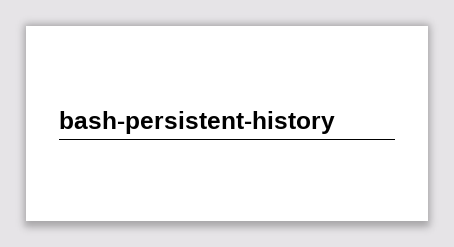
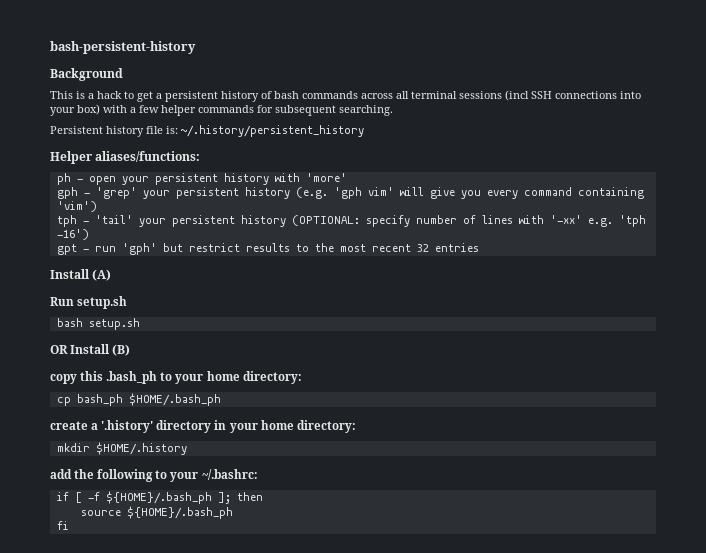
(335, 122) none -> [50,68,123,81] [50,90,641,102] [50,104,393,116] [50,125,364,137] [50,151,201,164] [56,173,347,185] [56,187,644,199] [56,201,97,212] [56,215,646,227] [56,229,89,240] [56,243,479,255] [50,269,112,281] [50,296,128,309] [56,318,140,330] [50,344,131,356] [50,371,302,384] [56,393,221,406] [50,420,356,433] [56,442,187,455] [50,469,258,482] [56,491,263,504] [80,506,233,519] [56,521,69,530] // Background // This is a hack to get a persistent history of bash commands across all terminal sessions (incl SSH connections into your box) with a few helper commands for subsequent searching. // Persistent history file is: ~/.history/persistent_history // Helper aliases/functions: // ph - open your persistent history with 'more' // gph - 'grep' your persistent history (e.g. 'gph vim' will give you every command containing 'vim') // tph - 'tail' your persistent history (OPTIONAL: specify number of lines with '-xx' e.g. 'tph -16') // gpt - run 'gph' but restrict results to the most recent 32 entries // Install (A) // Run setup.sh // bash setup.sh // OR Install (B) // copy this .bash_ph to your home directory: // cp bash_ph $HOME/.bash_ph // create a '.history' directory in your home directory: // mkdir $HOME/.history // add the following to your ~/.bashrc: // if [ -f ${HOME}/.bash_ph ]; then // source ${HOME}/.bash_ph // fi

